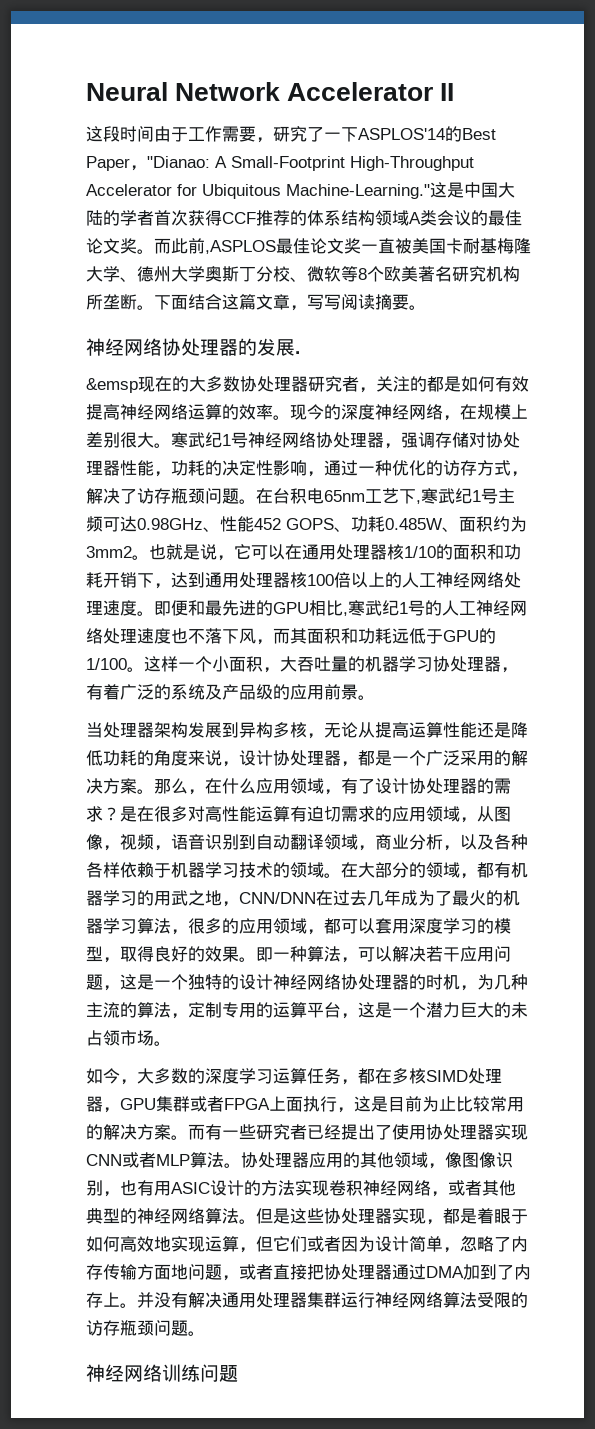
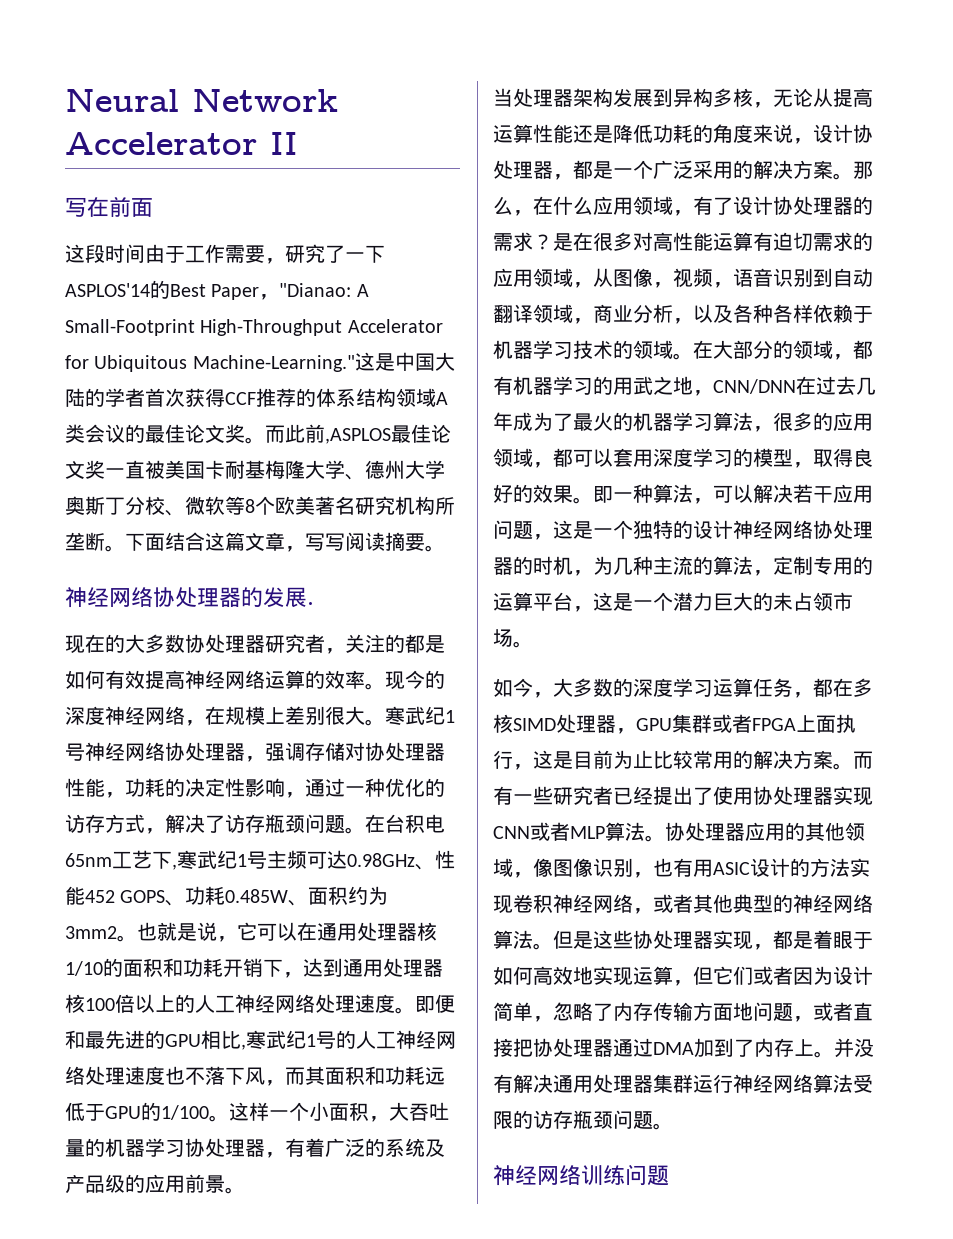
(455, 92) none -> [65,196,153,217] // 写在前面
[86,378,138,393] &emsp -> (314, 603) none

